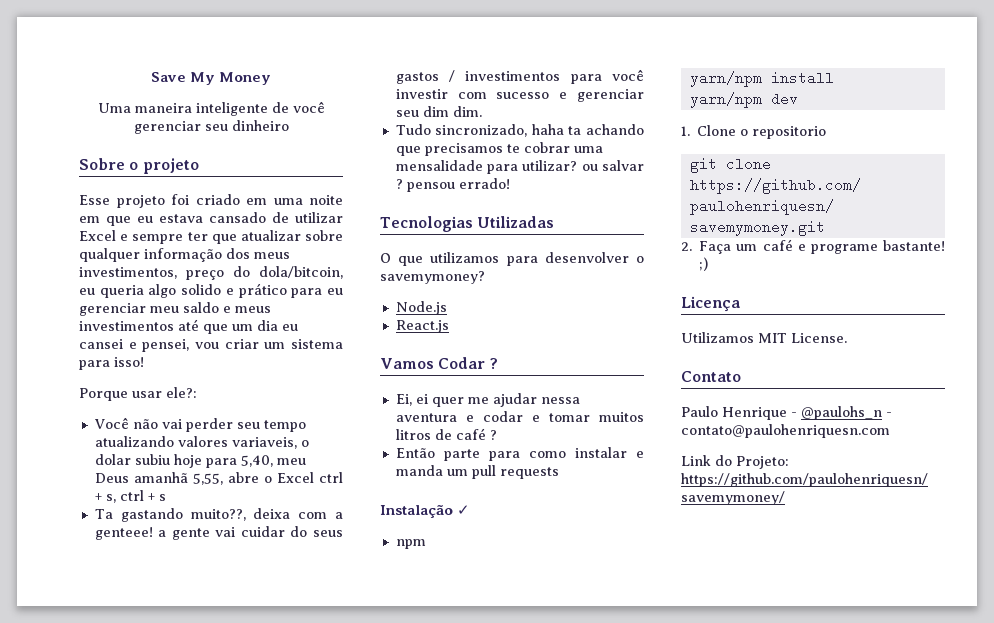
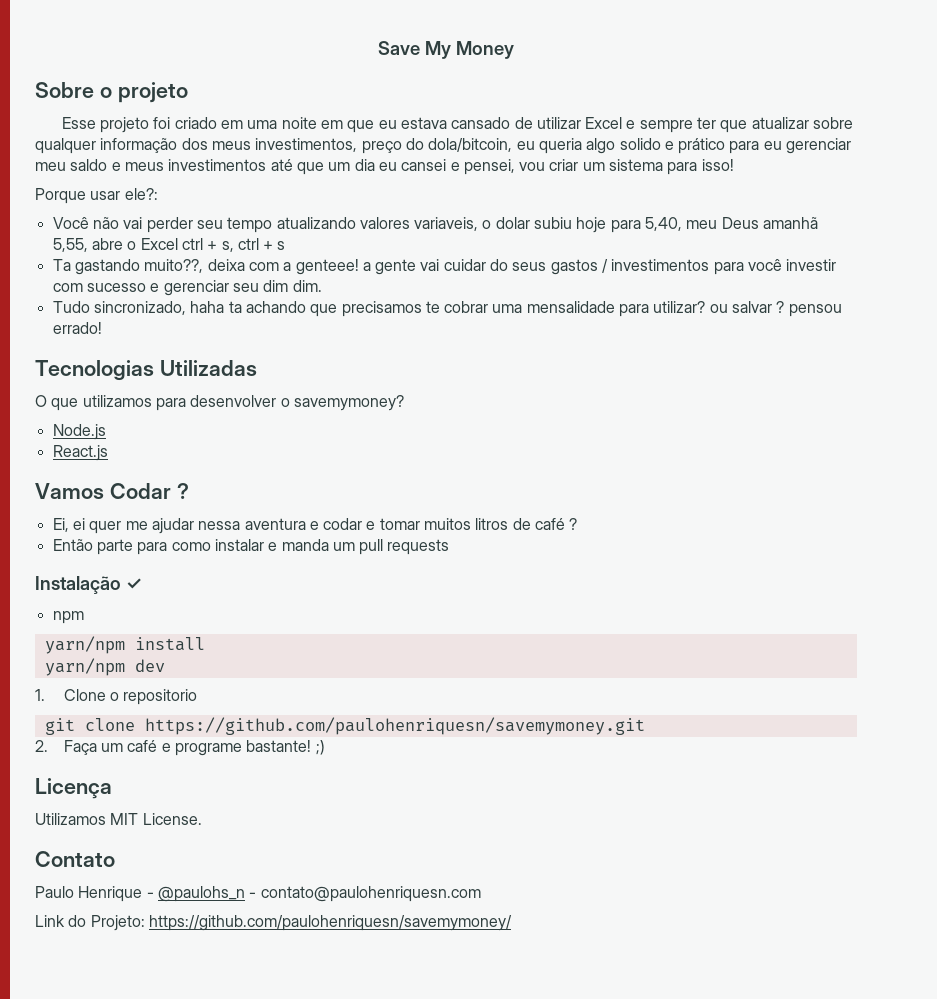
[97,101,325,116] [133,120,289,134] // Uma maneira inteligente de você gerenciar seu dinheiro -> (514, 50) none

